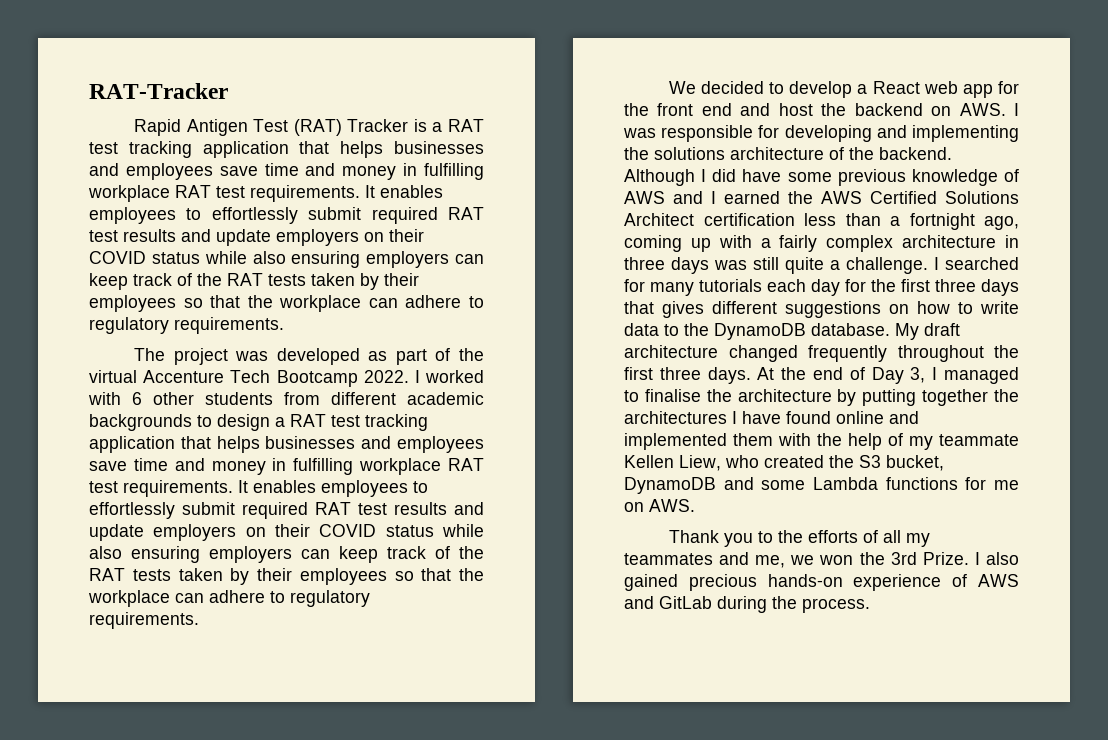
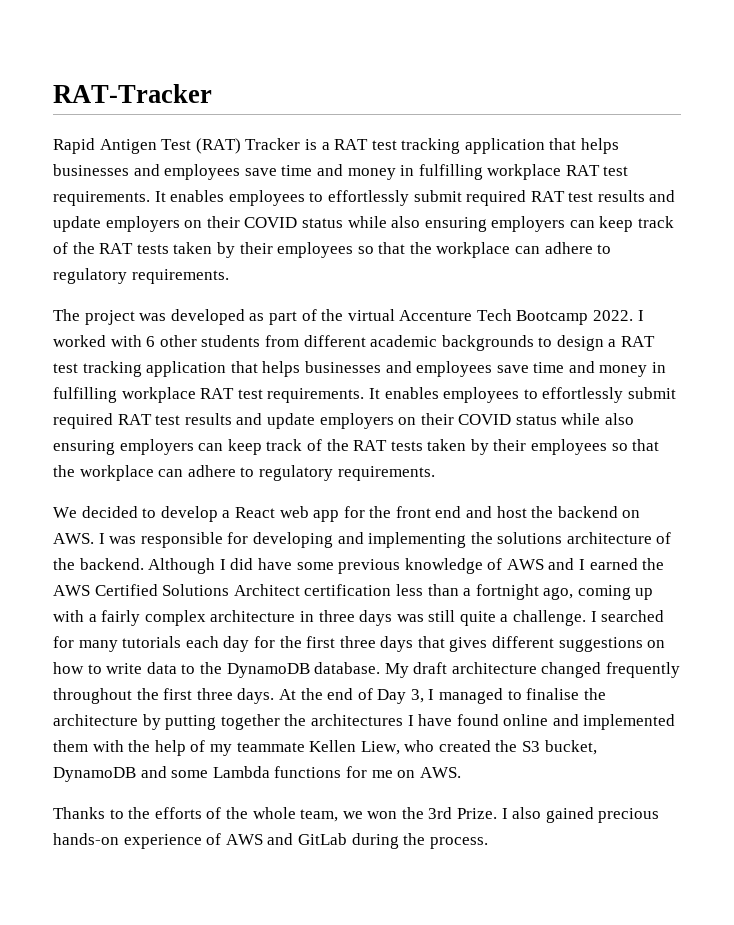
[668,530,753,547] Thank you -> [53,807,105,819] Thanks
[882,530,930,547] [624,552,786,568] all my teammates and me, -> [225,807,339,822] the whole team,

